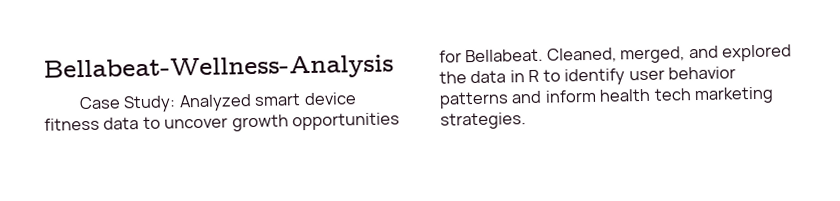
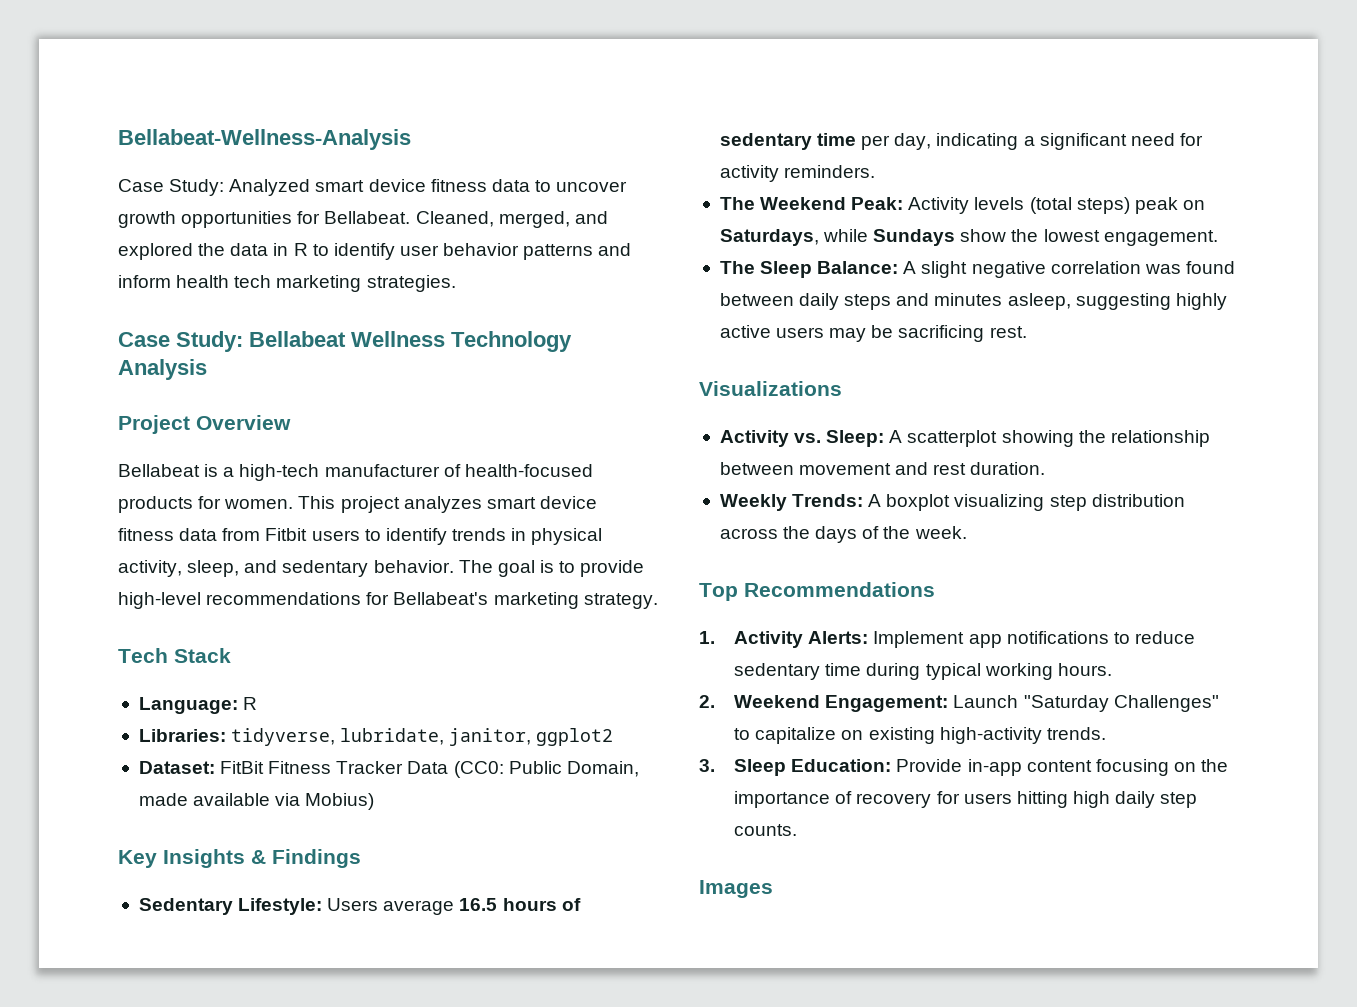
(526, 121) none -> [118,331,572,352] [118,359,207,380] [118,415,291,434] [118,464,593,481] [118,496,597,513] [118,528,603,545] [118,560,645,577] [118,592,658,609] [118,648,231,663] [138,697,258,714] [138,728,614,746] [138,761,639,778] [138,793,375,810] [118,849,361,868] [138,898,581,915] [719,133,1203,150] [719,165,876,182] [719,197,1205,214] [719,229,1218,246] [719,261,1235,278] [719,293,1227,310] [719,325,1027,342] [699,381,842,396] [719,430,1210,447] [719,462,1046,475] [719,494,1185,511] [719,526,967,543] [699,582,935,601] [699,631,1195,648] [734,663,1112,680] [699,695,1219,712] [734,727,1106,744] [699,759,1229,776] [734,791,1198,808] [734,824,798,836] [699,880,773,898] // Case Study: Bellabeat Wellness Technology Analysis // Project Overview // Bellabeat is a high-tech manufacturer of health-focused products for women. This project analyzes smart device fitness data from Fitbit users to identify trends in physical activity, sleep, and sedentary behavior. The goal is to provide high-level recommendations for Bellabeat's marketing strategy. // Tech Stack // Language: R // Libraries: tidyverse, lubridate, janitor, ggplot2 // Dataset: FitBit Fitness Tracker Data (CC0: Public Domain, made available via Mobius) // Key Insights & Findings // Sedentary Lifestyle: Users average 16.5 hours of sedentary time per day, indicating a significant need for activity reminders. // The Weekend Peak: Activity levels (total steps) peak on Saturdays, while Sundays show the lowest engagement. // The Sleep Balance: A slight negative correlation was found between daily steps and minutes asleep, suggesting highly active users may be sacrificing rest. // Visualizations // Activity vs. Sleep: A scatterplot showing the relationship between movement and rest duration. // Weekly Trends: A boxplot visualizing step distribution across the days of the week. // Top Recommendations // 1. Activity Alerts: Implement app notifications to reduce sedentary time during typical working hours. // 2. Weekend Engagement: Launch "Saturday Challenges" to capitalize on existing high-activity trends. // 3. Sleep Education: Provide in-app content focusing on the importance of recovery for users hitting high daily step counts. // Images

